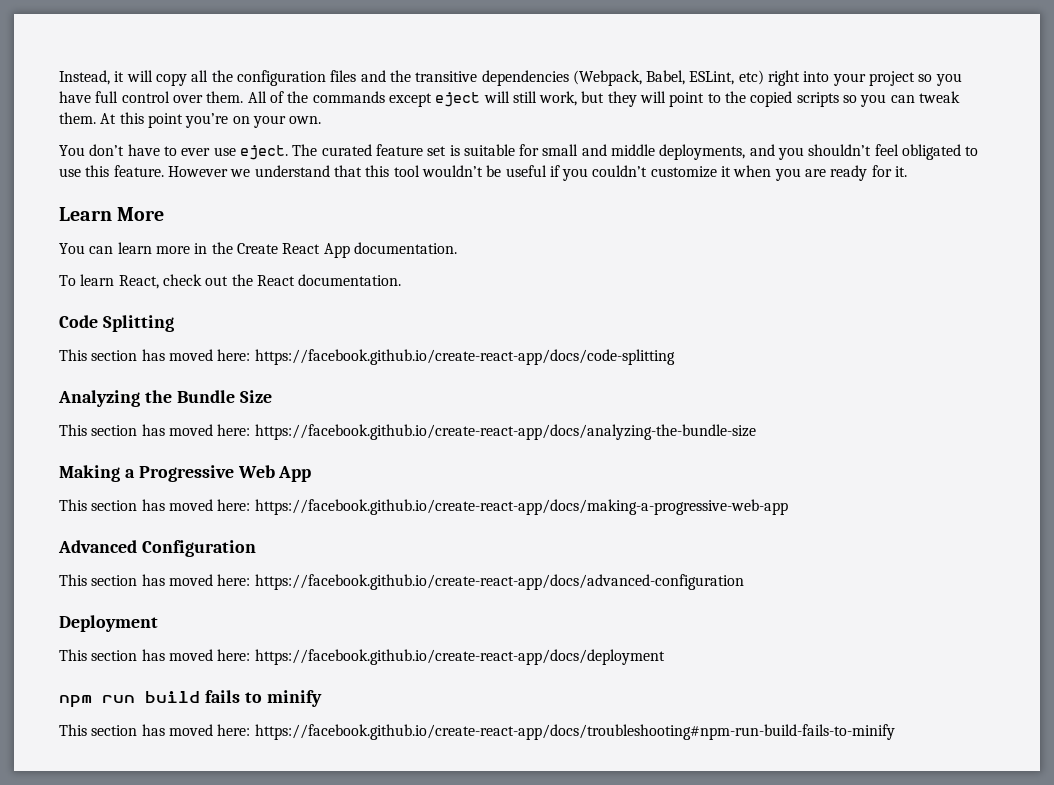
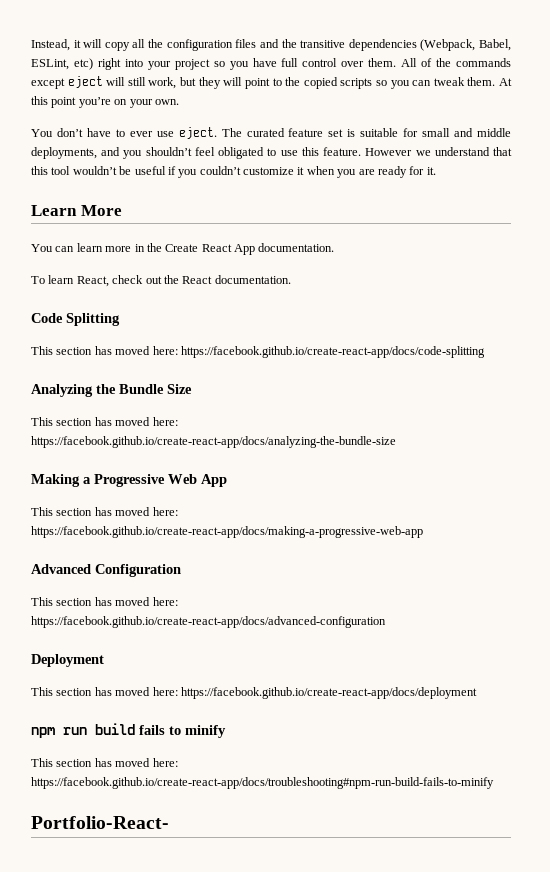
(895, 732) none -> [31,816,169,829] // Portfolio-React-

